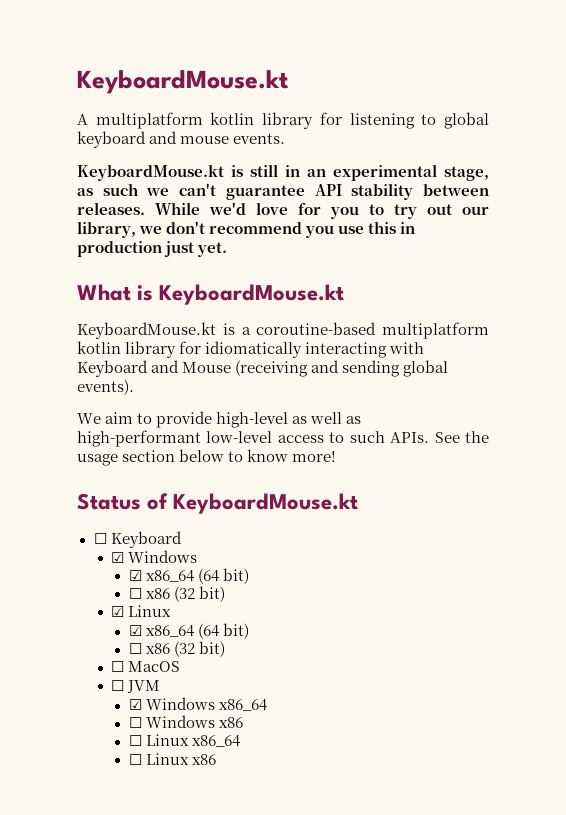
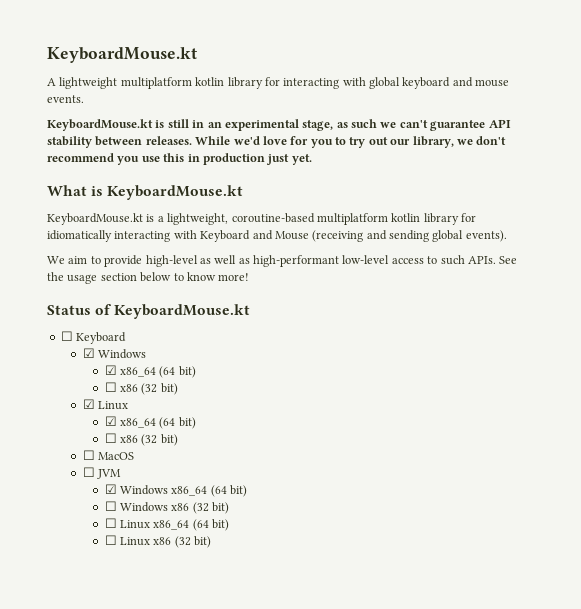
[95,112,437,129] multiplatform kotlin library for listening to -> [59,77,366,89] lightweight multiplatform kotlin library for interacting with
(251, 331) none -> [167,213,229,225] lightweight,
(268, 705) none -> [210,485,248,497] (64 bit)
(244, 722) none -> [192,502,230,514] (32 bit)
(241, 741) none -> [192,519,230,531] (64 bit)
(217, 759) none -> [174,536,212,548] (32 bit)

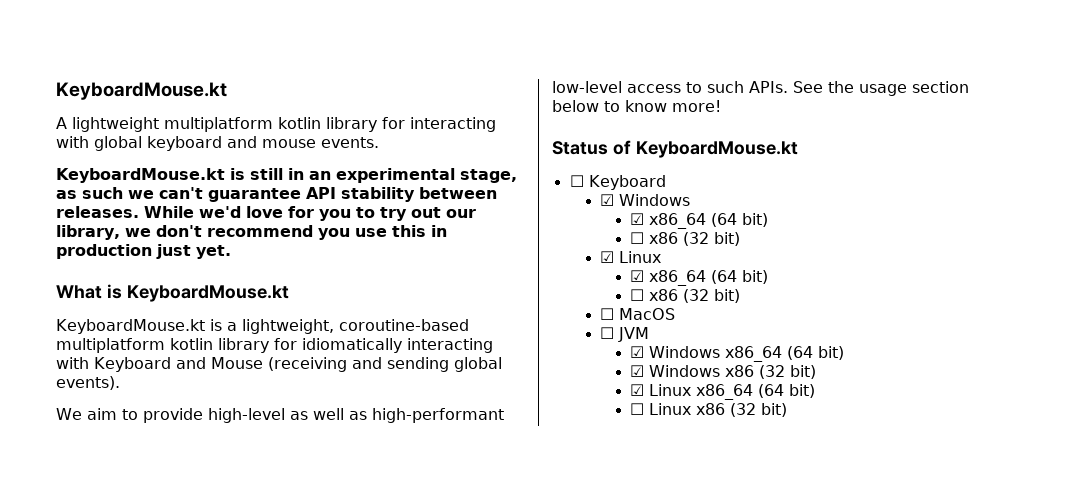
[104,501,117,511] ☐ -> [630,365,645,377] ☑
[104,518,117,528] ☐ -> [630,384,645,396] ☑

